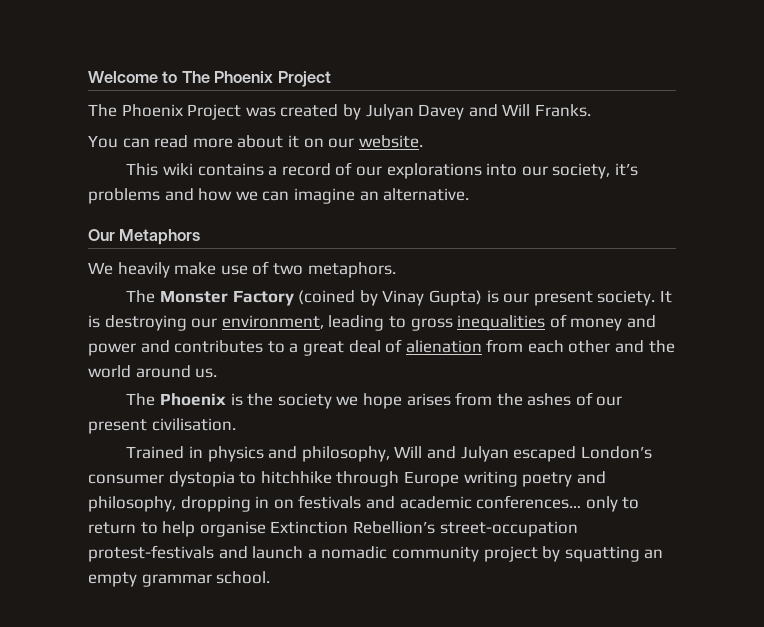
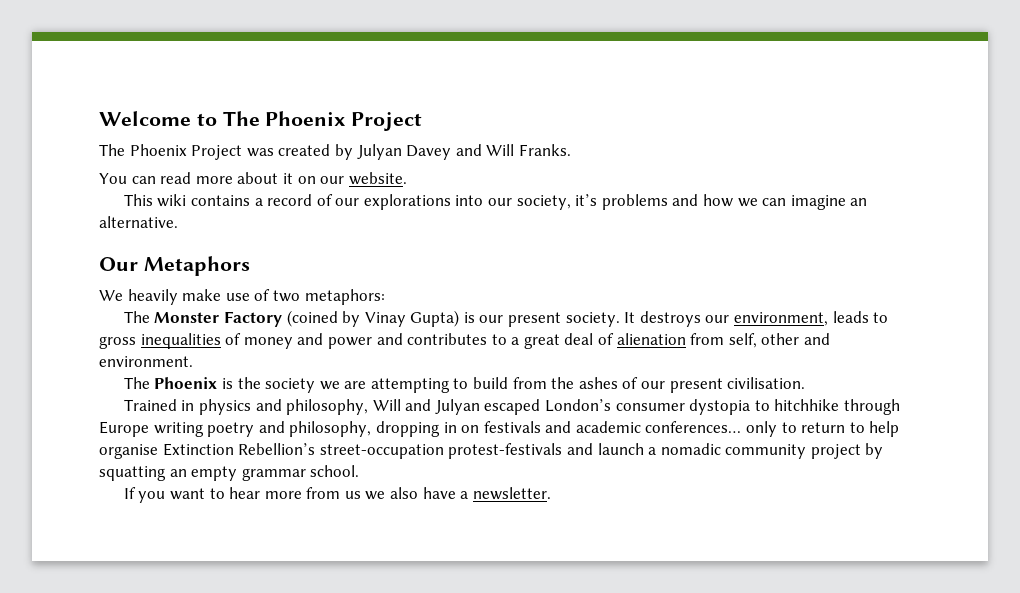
[307,262,396,278] metaphors. -> [304,289,385,305] metaphors:
[88,315,187,331] is destroying -> [639,311,701,327] destroys
[328,315,385,331] leading -> [832,311,869,323] leads
[527,340,564,353] each -> [728,333,757,348] self,
[648,340,675,353] [88,365,218,378] the world around us. -> [99,356,193,367] environment.
[362,393,451,409] hope arises -> [344,377,509,393] are attempting to build
(271, 577) none -> [123,487,551,503] // If you want to hear more from us we also have a newsletter.

